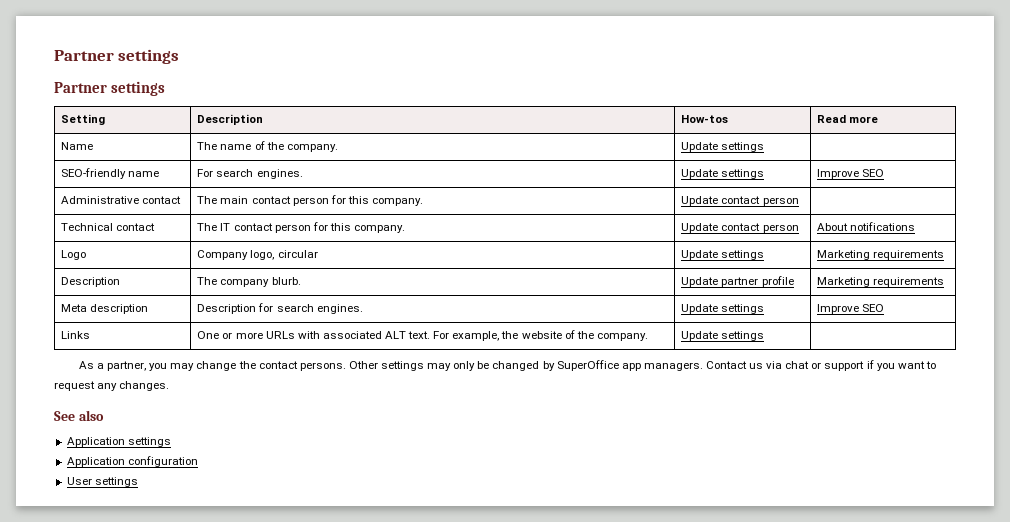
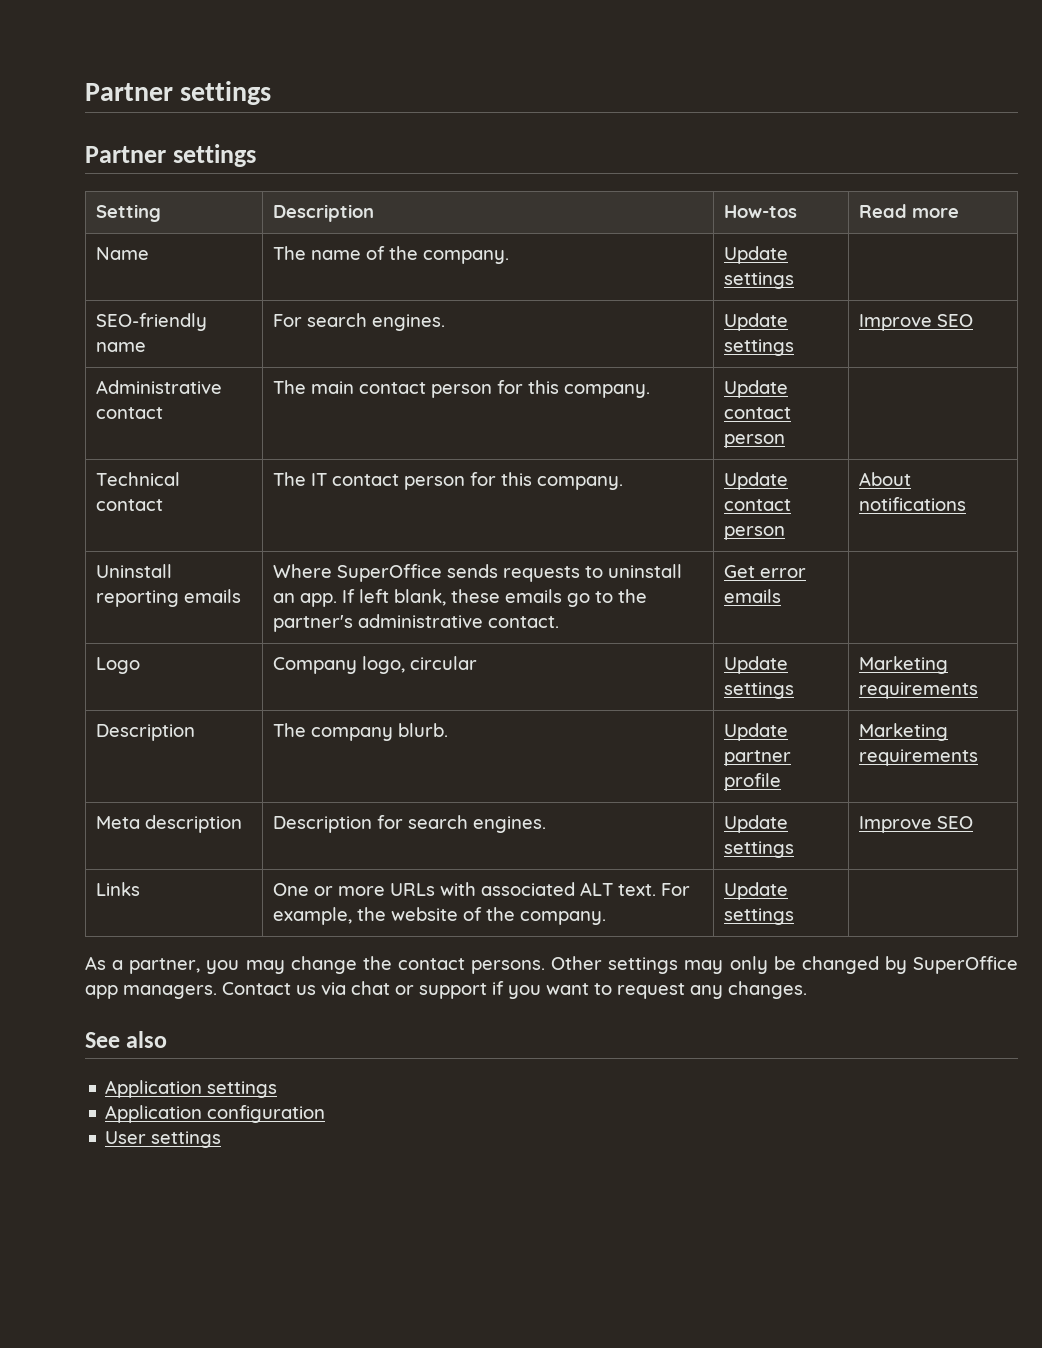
(916, 226) none -> [96,564,173,578] [96,589,242,607] [273,564,683,582] [273,589,648,607] [273,614,560,632] [724,565,807,578] [724,589,782,603] // Uninstall reporting emails | Where SuperOffice sends requests to uninstall an app. If left blank, these emails go to the partner's administrative contact. | Get error emails |

